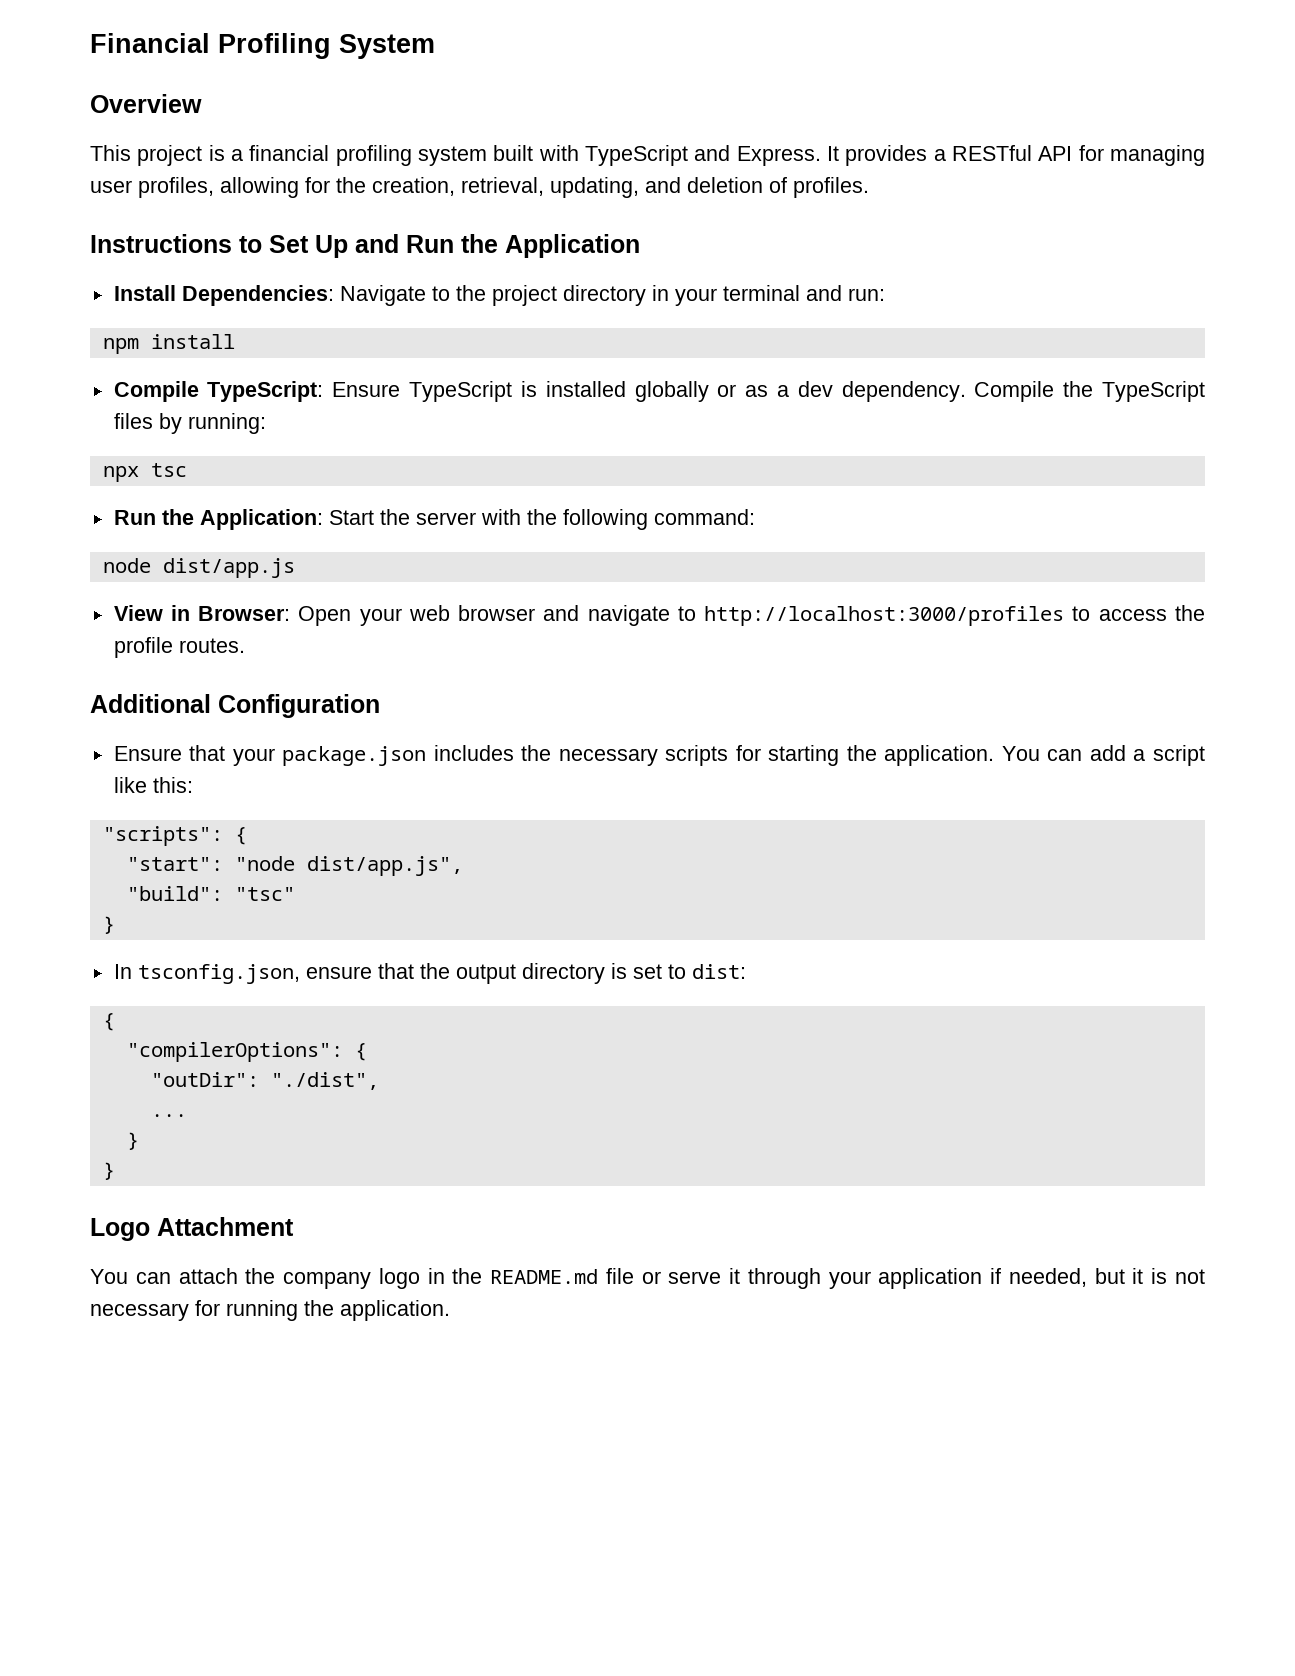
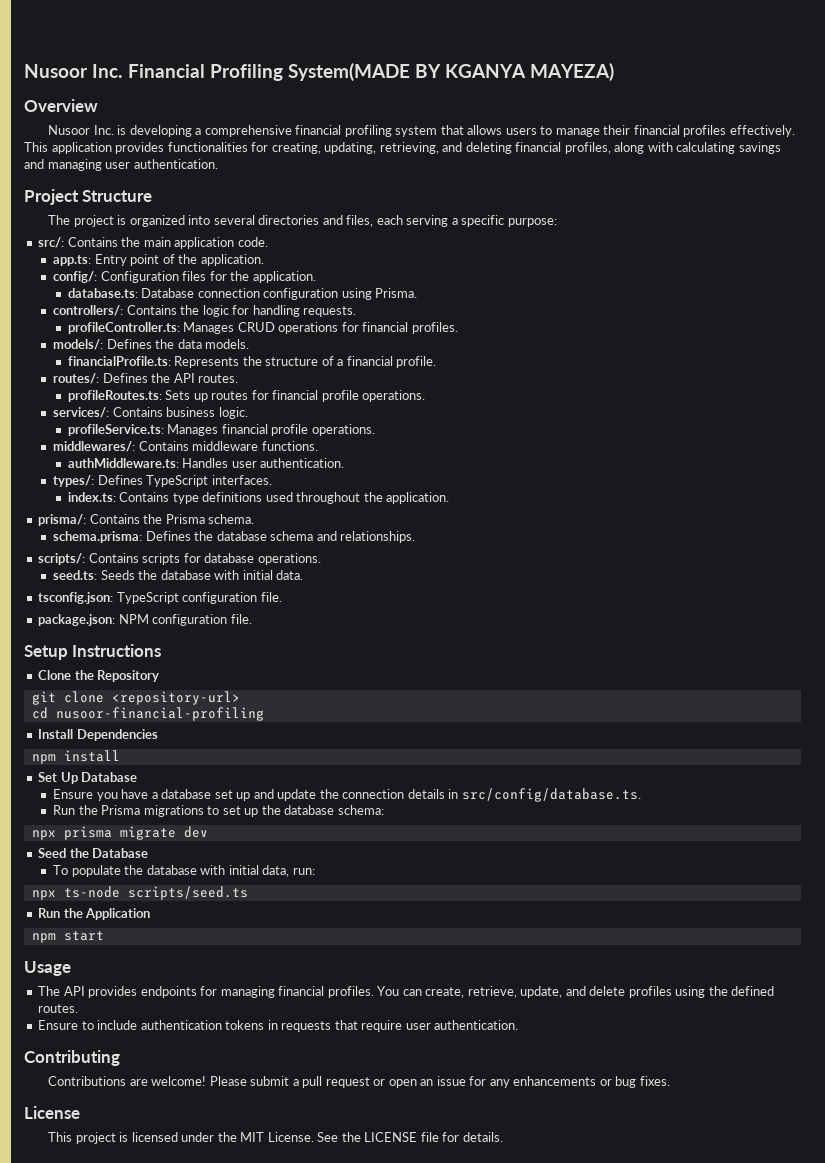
[90,33,435,59] [90,94,202,113] [90,145,1206,166] [90,177,869,198] [90,234,640,258] [113,285,885,306] [102,334,235,354] [113,381,1206,402] [113,413,266,434] [102,463,187,482] [113,509,755,530] [102,558,295,578] [113,605,1205,626] [113,637,245,658] [90,694,380,718] [113,745,1205,766] [113,777,193,793] [102,826,247,846] [126,856,463,876] [126,886,295,901] [102,916,115,934] [113,963,746,984] [102,1013,115,1031] [126,1042,367,1062] [150,1072,379,1090] [150,1114,187,1117] [126,1132,139,1150] [102,1162,115,1180] [90,1217,294,1241] [90,1268,1206,1289] [90,1300,450,1321] Financial Profiling System // Overview // This project is a financial profiling system built with TypeScript and Express. It provides a RESTful API for managing user profiles, allowing for the creation, retrieval, updating, and deletion of profiles. // Instructions to Set Up and Run the Application // Install Dependencies: Navigate to the project directory in your terminal and run: // npm install // Compile TypeScript: Ensure TypeScript is installed globally or as a dev dependency. Compile the TypeScript files by running: // npx tsc // Run the Application: Start the server with the following command: // node dist/app.js // View in Browser: Open your web browser and navigate to http://localhost:3000/profiles to access the profile routes. // Additional Configuration // Ensure that your package.json includes the necessary scripts for starting the application. You can add a script like this: // "scripts": { // "start": "node dist/app.js", // "build": "tsc" // } // In tsconfig.json, ensure that the output directory is set to dist: // { // "compilerOptions": { // "outDir": "./dist", // ... // } // } // Logo Attachment // You can attach the company logo in the README.md file or serve it through your application if needed, but it is not necessary for running the application. -> [24,63,614,81] [24,99,98,112] [48,125,795,137] [24,142,781,154] [24,159,218,171] [24,189,153,205] [48,215,557,227] [38,237,268,249] [53,254,264,266] [53,271,316,283] [67,288,418,300] [53,305,357,317] [67,322,458,334] [53,339,250,350] [67,356,437,368] [53,373,239,384] [67,390,426,402] [53,407,248,419] [67,424,375,436] [53,441,318,452] [67,458,345,468] [53,475,272,487] [67,492,450,504] [38,514,255,526] [53,531,416,543] [38,553,321,565] [53,570,304,580] [38,592,282,604] [38,614,252,626] [24,644,162,660] [38,670,160,682] [31,691,240,705] [31,707,264,721] [38,729,158,741] [31,750,120,764] [38,772,138,784] [53,788,641,802] [53,805,384,817] [31,826,208,840] [38,848,149,858] [53,865,315,877] [31,886,248,900] [38,908,151,920] [31,931,104,943] [24,961,71,976] [38,986,775,998] [38,1004,79,1013] [38,1020,519,1032] [24,1050,120,1066] [48,1076,670,1088] [24,1106,80,1119] [48,1132,503,1144] Nusoor Inc. Financial Profiling System(MADE BY KGANYA MAYEZA) // Overview // Nusoor Inc. is developing a comprehensive financial profiling system that allows users to manage their financial profiles effectively. This application provides functionalities for creating, updating, retrieving, and deleting financial profiles, along with calculating savings and managing user authentication. // Project Structure // The project is organized into several directories and files, each serving a specific purpose: // src/: Contains the main application code. // app.ts: Entry point of the application. // config/: Configuration files for the application. // database.ts: Database connection configuration using Prisma. // controllers/: Contains the logic for handling requests. // profileController.ts: Manages CRUD operations for financial profiles. // models/: Defines the data models. // financialProfile.ts: Represents the structure of a financial profile. // routes/: Defines the API routes. // profileRoutes.ts: Sets up routes for financial profile operations. // services/: Contains business logic. // profileService.ts: Manages financial profile operations. // middlewares/: Contains middleware functions. // authMiddleware.ts: Handles user authentication. // types/: Defines TypeScript interfaces. // index.ts: Contains type definitions used throughout the application. // prisma/: Contains the Prisma schema. // schema.prisma: Defines the database schema and relationships. // scripts/: Contains scripts for database operations. // seed.ts: Seeds the database with initial data. // tsconfig.json: TypeScript configuration file. // package.json: NPM configuration file. // Setup Instructions // Clone the Repository // git clone <repository-url> // cd nusoor-financial-profiling // Install Dependencies // npm install // Set Up Database // Ensure you have a database set up and update the connection details in src/config/database.ts. // Run the Prisma migrations to set up the database schema: // npx prisma migrate dev // Seed the Database // To populate the database with initial data, run: // npx ts-node scripts/seed.ts // Run the Application // npm start // Usage // The API provides endpoints for managing financial profiles. You can create, retrieve, update, and delete profiles using the defined routes. // Ensure to include authentication tokens in requests that require user authentication. // Contributing // Contributions are welcome! Please submit a pull request or open an issue for any enhancements or bug fixes. // License // This project is licensed under the MIT License. See the LICENSE file for details.

